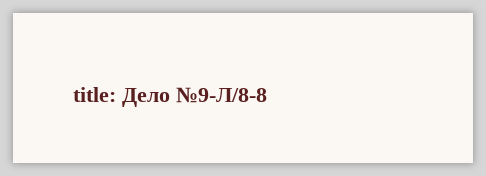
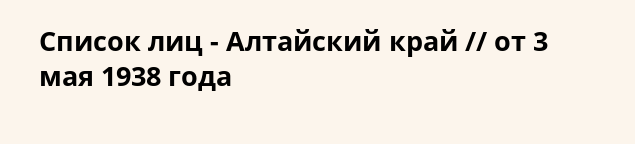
[73,87,267,107] title: Дело №9-Л/8-8 -> [39,29,549,57] [39,67,233,91] Список лиц - Алтайский край // от 3 мая 1938 года

